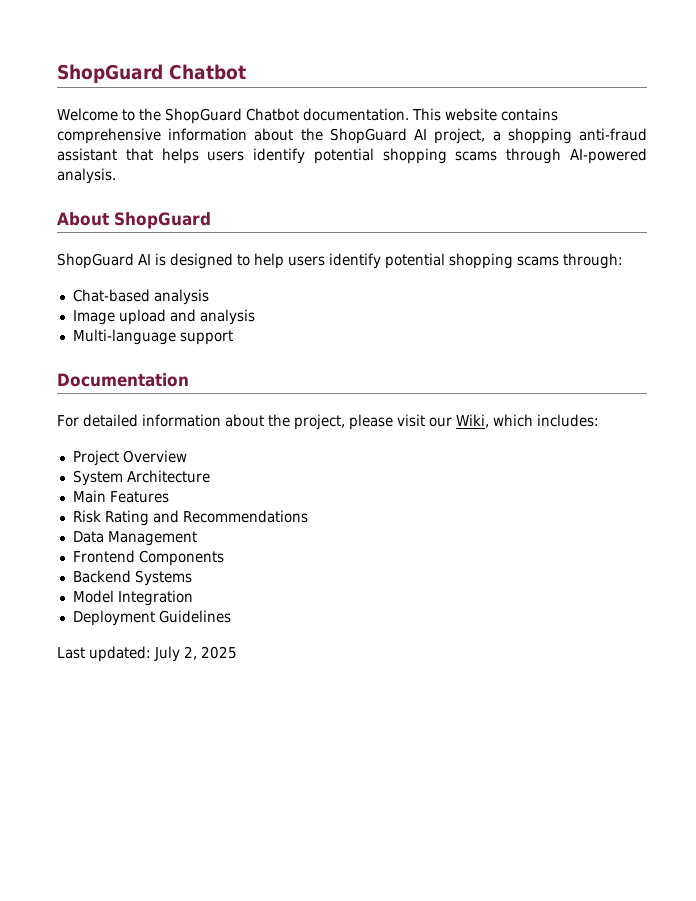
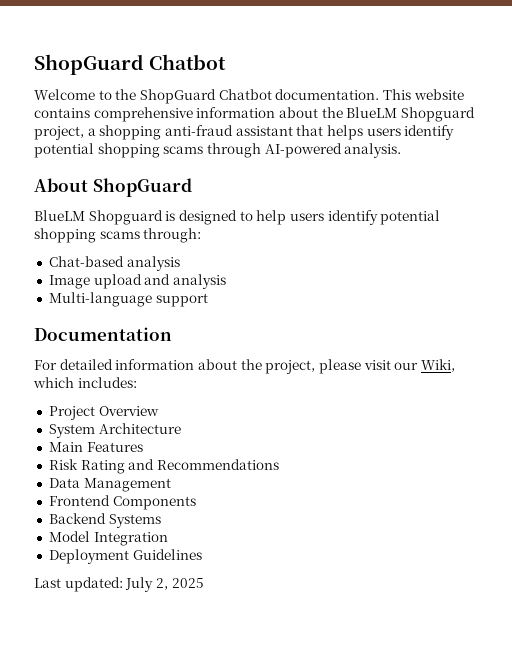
[329,128,428,144] ShopGuard AI -> [346,107,475,122] BlueLM Shopguard
[57,253,151,269] ShopGuard AI -> [34,210,163,225] BlueLM Shopguard

